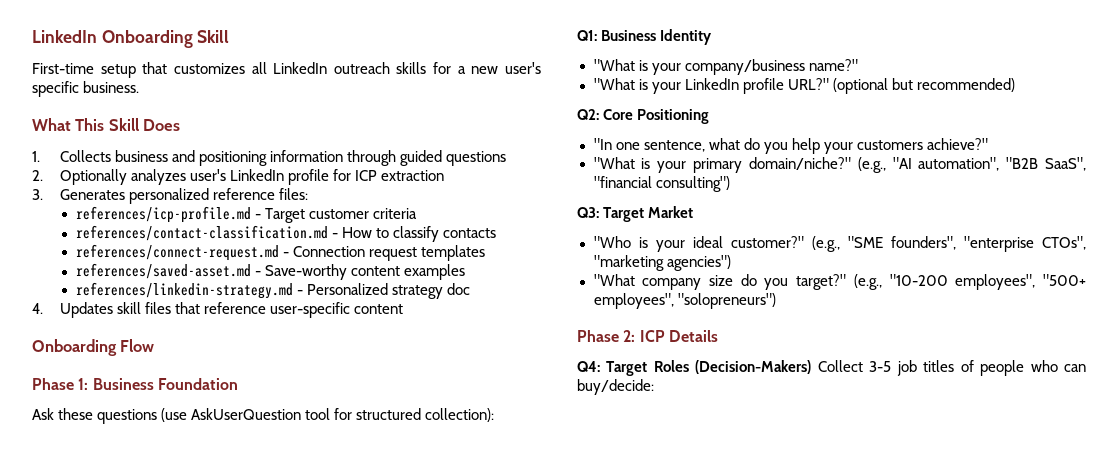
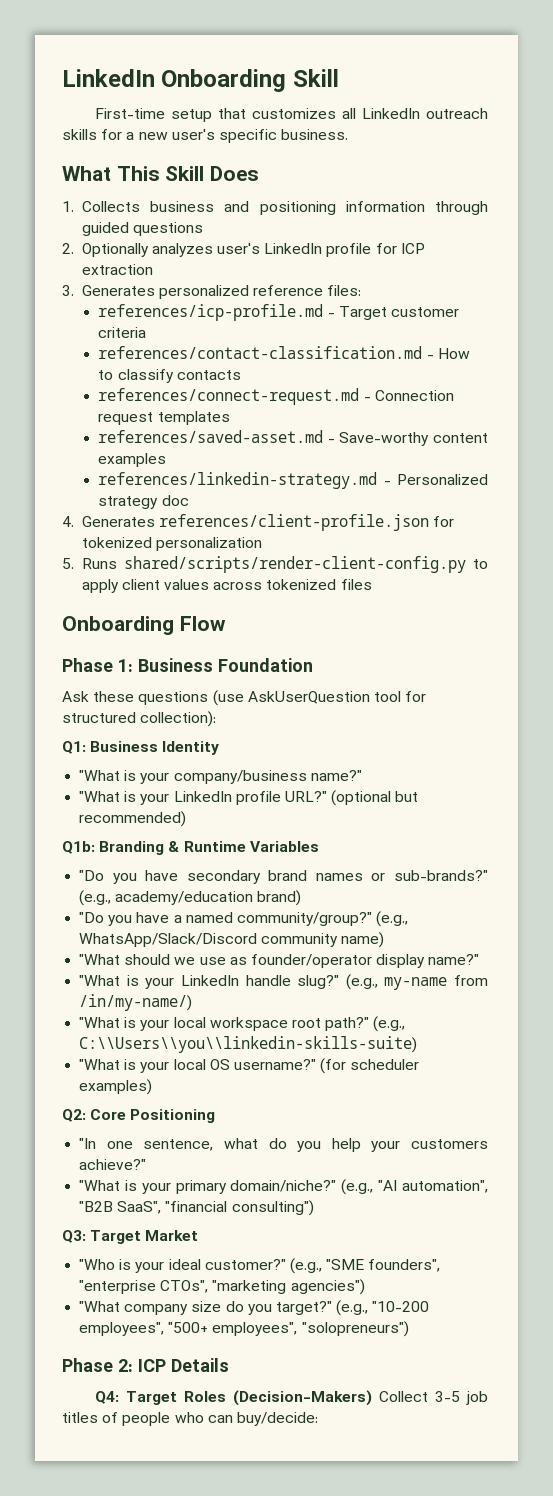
[59,302,403,318] Updates skill files that reference user-specific content -> [81,514,455,531] [81,537,262,551] [62,556,488,573] [81,579,372,593] Generates references/client-profile.json for tokenized personalization // 5. Runs shared/scripts/render-client-config.py to apply client values across tokenized files
(1015, 85) none -> [62,841,319,855] [79,870,488,884] [79,890,302,906] [79,911,409,927] [79,932,385,948] [79,954,480,968] [79,974,488,990] [79,994,193,1011] [79,1016,406,1032] [79,1036,418,1053] [79,1058,420,1074] [79,1079,153,1095] // Q1b: Branding & Runtime Variables // "Do you have secondary brand names or sub-brands?" (e.g., academy/education brand) // "Do you have a named community/group?" (e.g., WhatsApp/Slack/Discord community name) // "What should we use as founder/operator display name?" // "What is your LinkedIn handle slug?" (e.g., my-name from /in/my-name/) // "What is your local workspace root path?" (e.g., C:\\Users\\you\\linkedin-skills-suite) // "What is your local OS username?" (for scheduler examples)

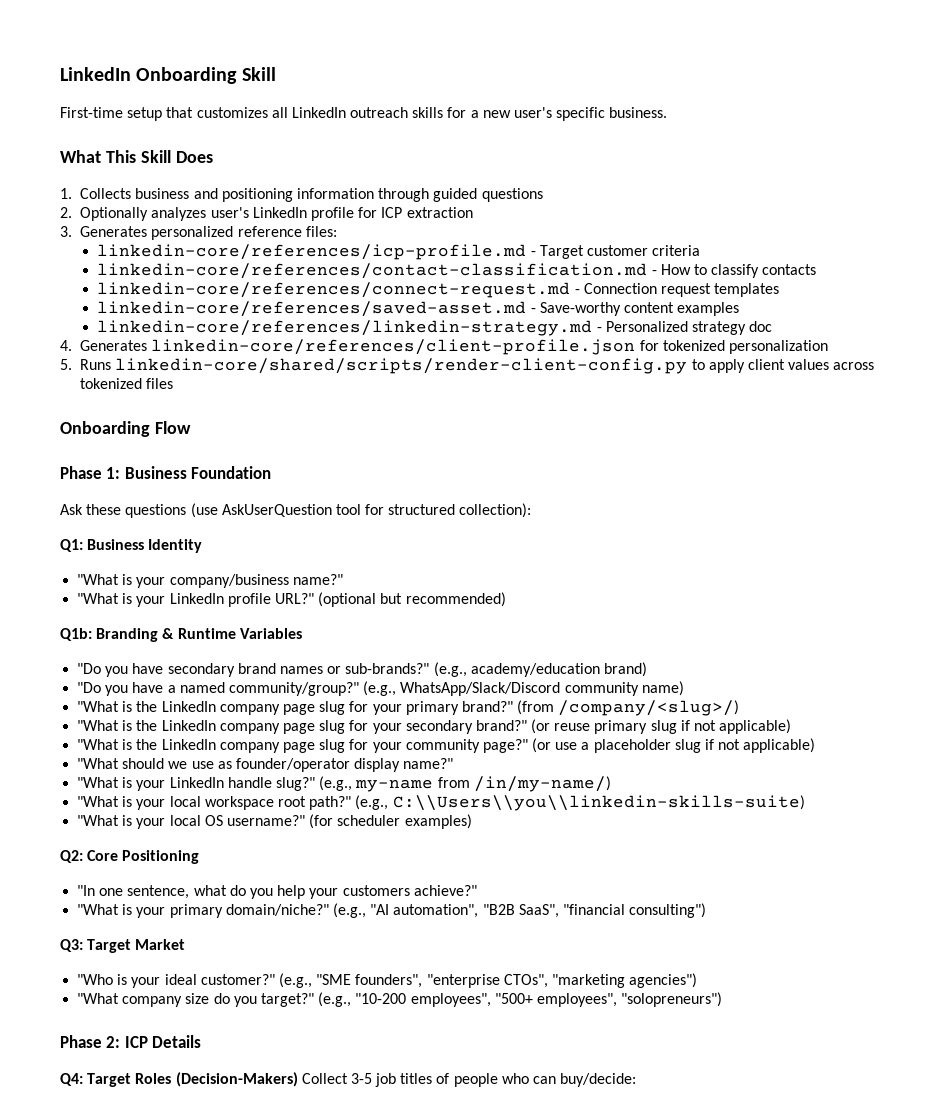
[98,304,324,321] references/icp-profile.md -> [97,244,527,260] linkedin-core/references/icp-profile.md
[98,346,423,359] references/contact-classification.md -> [97,263,648,279] linkedin-core/references/contact-classification.md
[98,388,360,405] references/connect-request.md -> [97,282,571,298] linkedin-core/references/connect-request.md
[98,430,324,443] references/saved-asset.md -> [97,301,527,317] linkedin-core/references/saved-asset.md
[98,472,378,489] references/linkedin-strategy.md -> [97,320,593,336] linkedin-core/references/linkedin-strategy.md
[158,514,429,531] references/client-profile.json -> [151,339,636,355] linkedin-core/references/client-profile.json
[123,556,466,573] shared/scripts/render-client-config.py -> [115,358,688,374] linkedin-core/shared/scripts/render-client-config.py
(385, 940) none -> [77,700,740,716] [77,719,792,734] [77,738,816,753] // "What is the LinkedIn company page slug for your primary brand?" (from /company/<slug>/) // "What is the LinkedIn company page slug for your secondary brand?" (or reuse primary slug if not applicable) // "What is the LinkedIn company page slug for your community page?" (or use a placeholder slug if not applicable)

